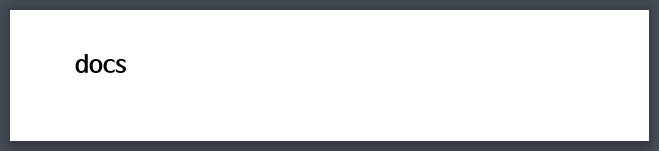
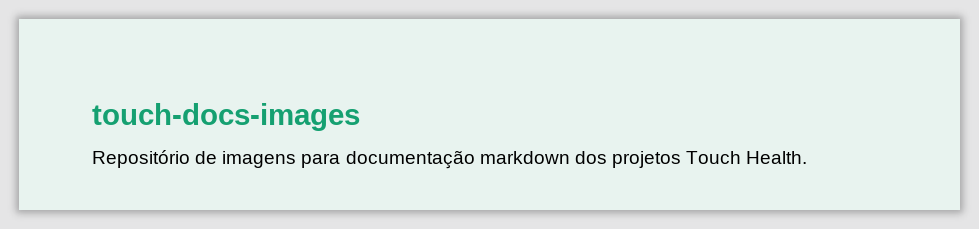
[75,54,127,74] docs -> [92,103,360,131] [92,150,808,169] touch-docs-images // Repositório de imagens para documentação markdown dos projetos Touch Health.

